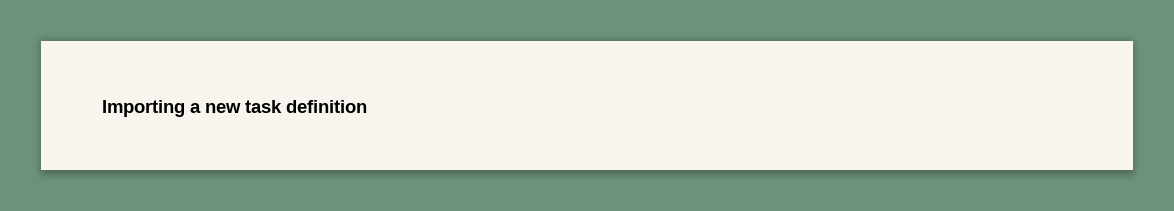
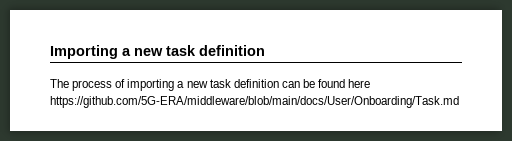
(367, 106) none -> [50,79,371,91] [50,96,459,108] // The process of importing a new task definition can be found here https://github.com/5G-ERA/middleware/blob/main/docs/User/Onboarding/Task.md

